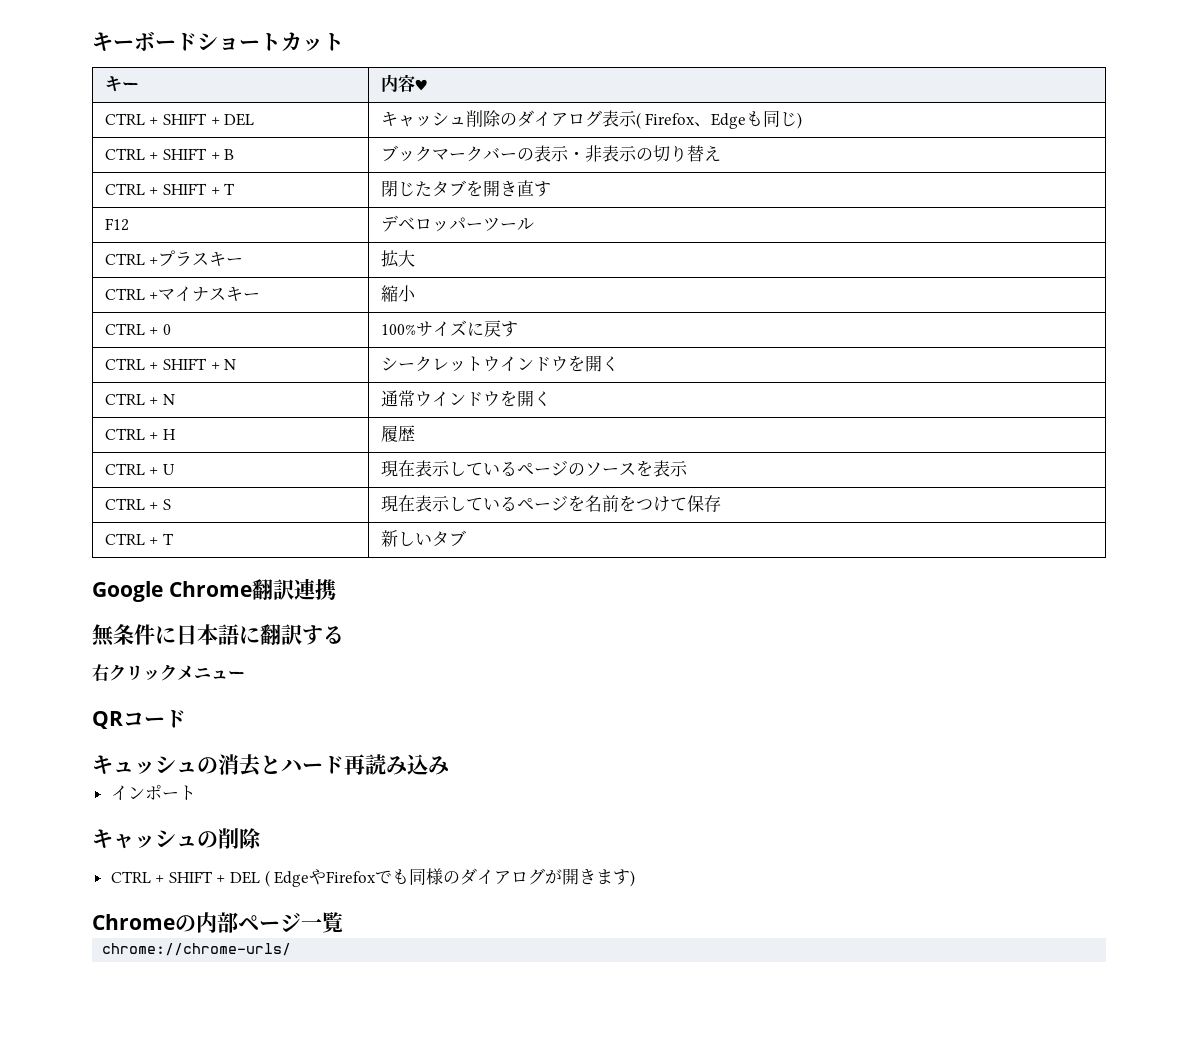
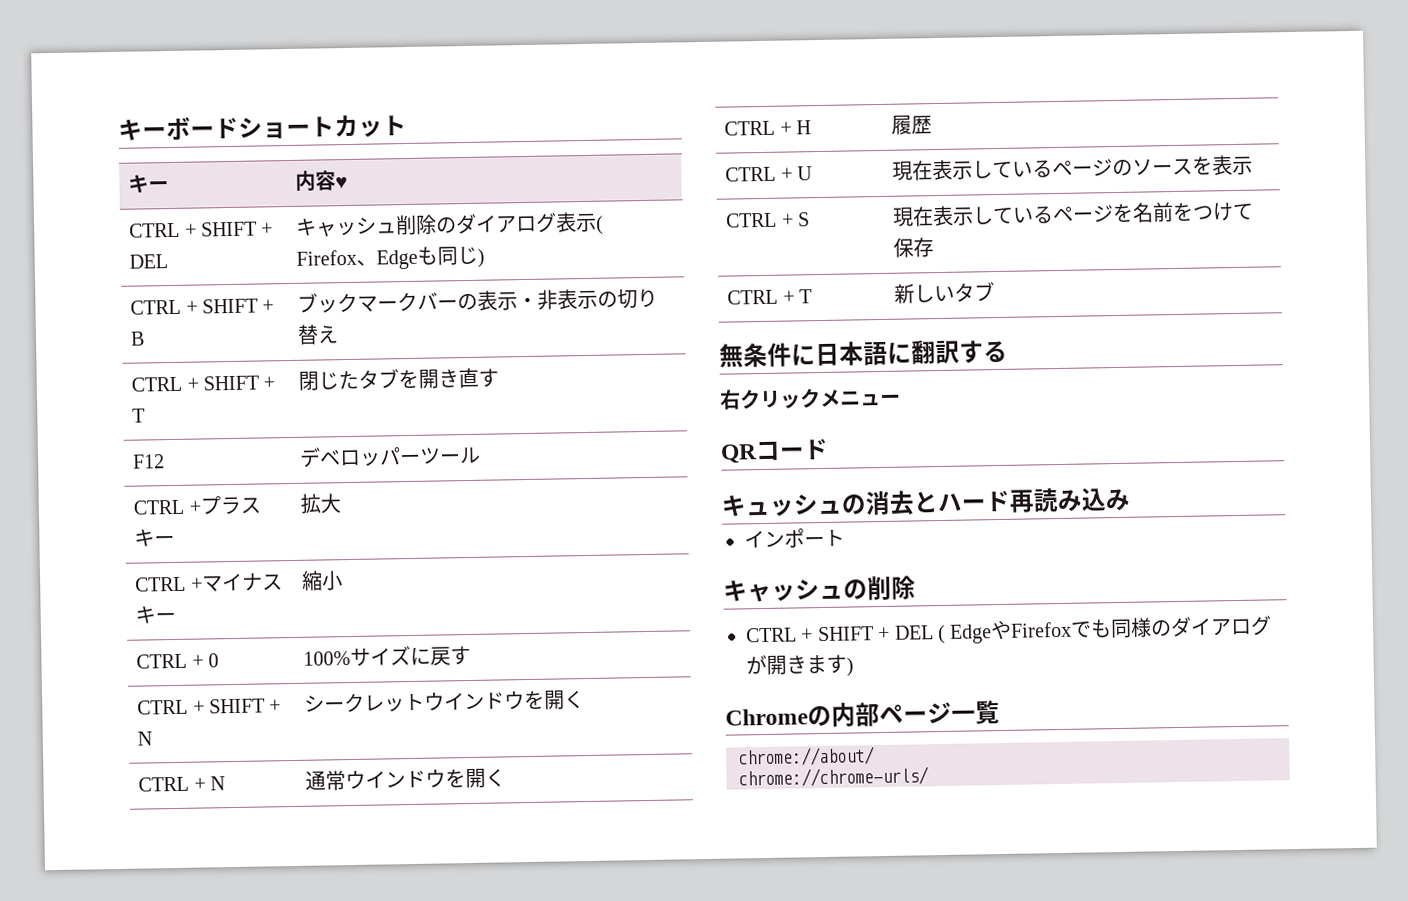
[92,578,336,602] // Google Chrome翻訳連携 -> (996, 291) none
(343, 922) none -> [738,746,875,767] // chrome://about/

